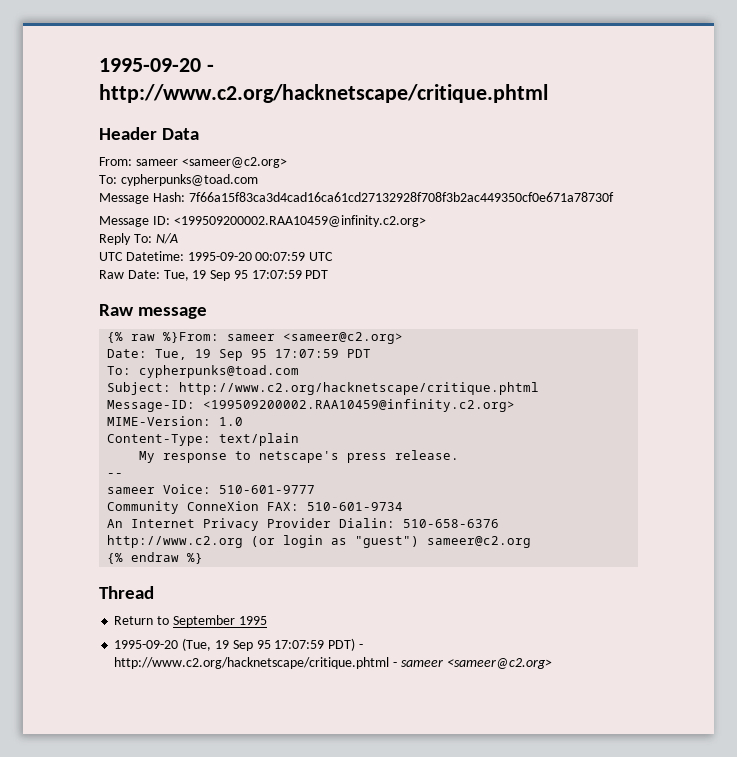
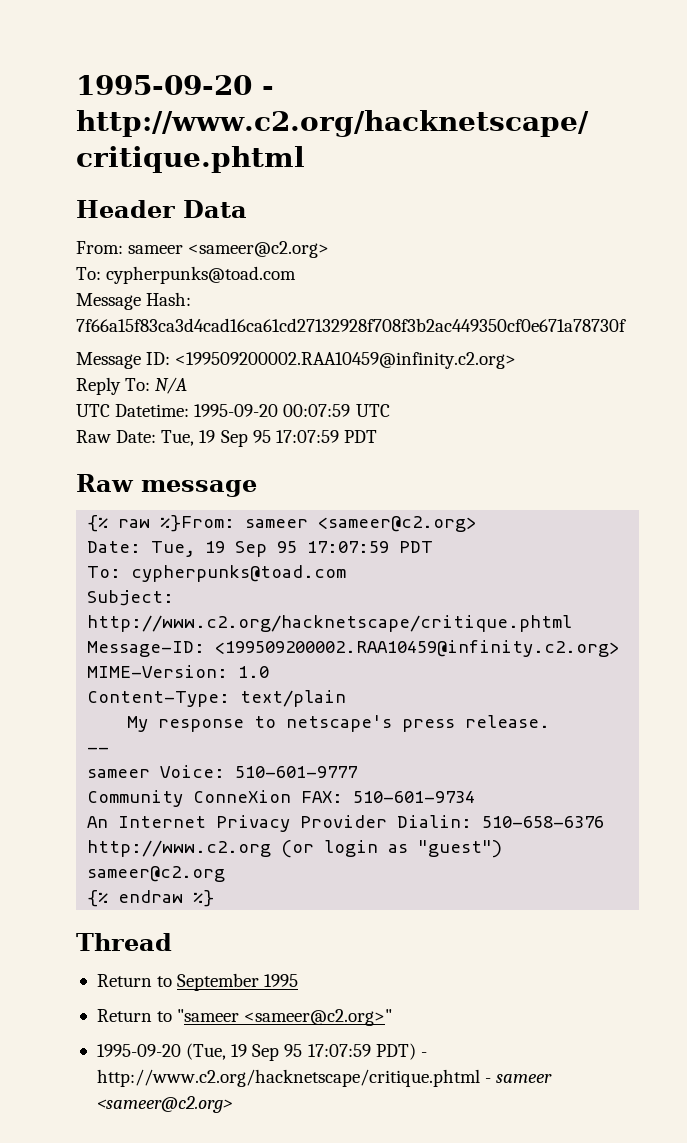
(267, 620) none -> [96,1009,393,1026] // Return to "sameer <sameer@c2.org>"

